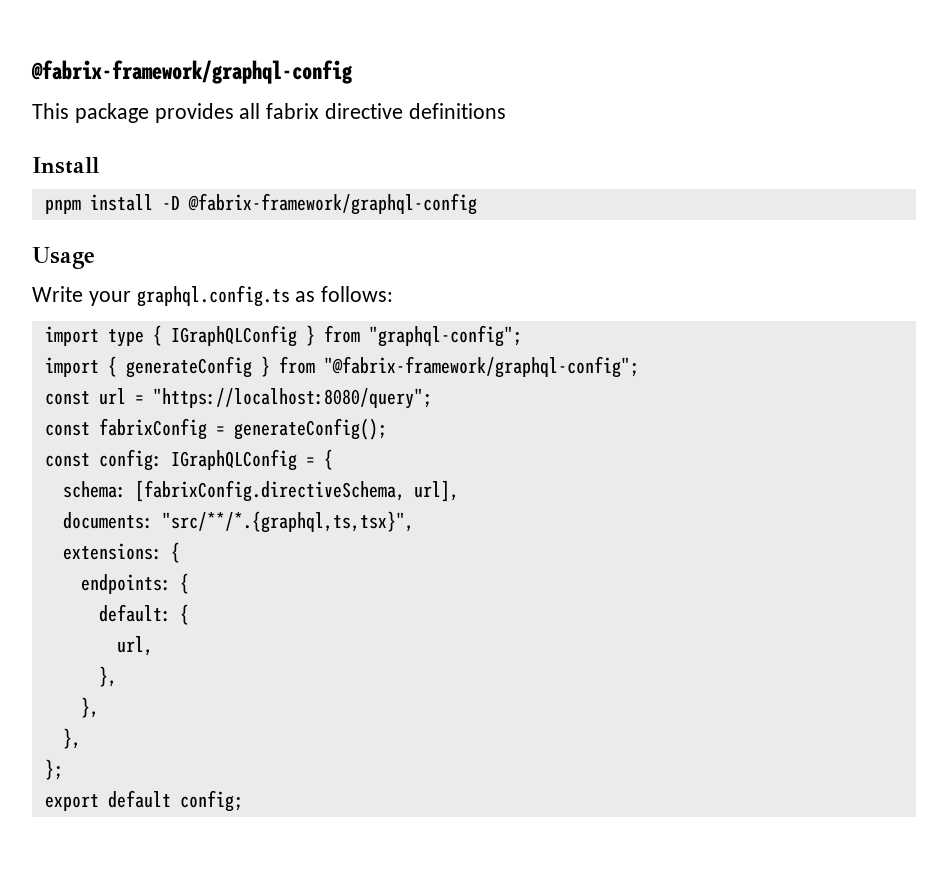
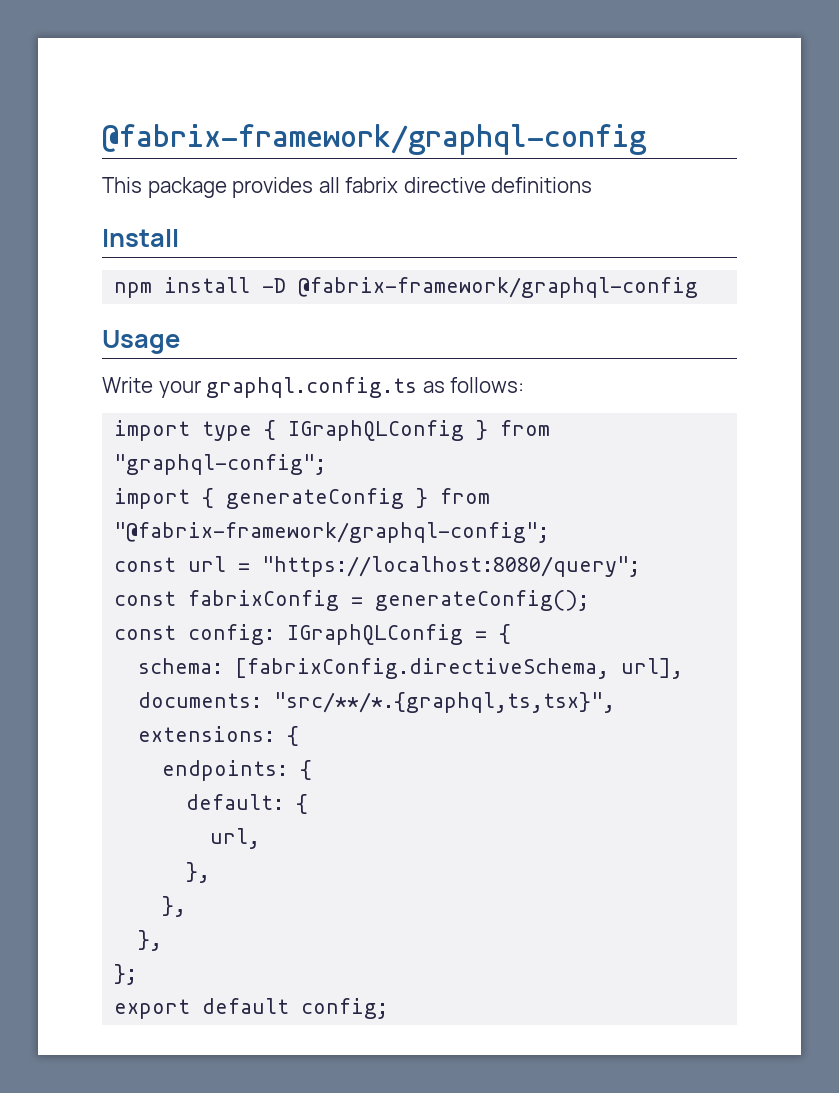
[44,199,81,214] pnpm -> [114,282,153,298] npm

